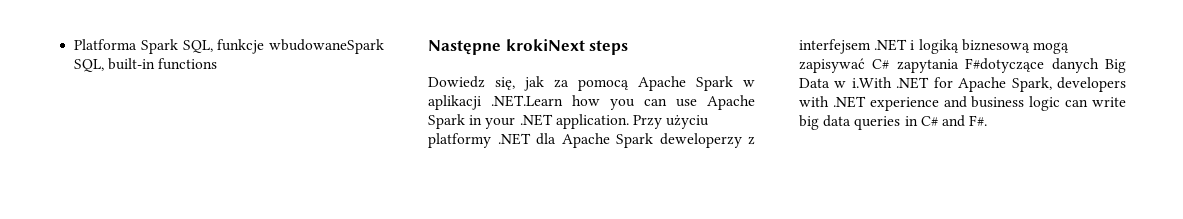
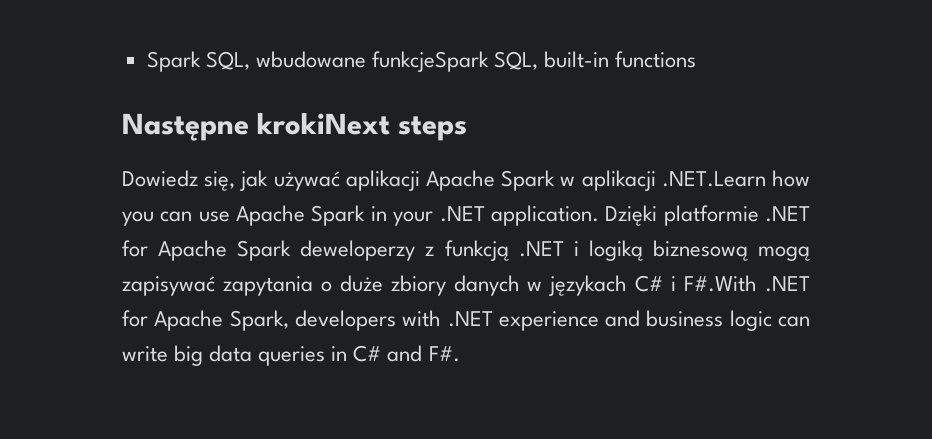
[74,39,138,50] Platforma -> (146, 61) none
[217,39,384,54] funkcje wbudowaneSpark -> [255,51,489,72] wbudowane funkcjeSpark
[554,79,629,91] za pomocą -> [273,170,420,191] używać aplikacji
[632,115,710,129] [428,133,556,148] Przy użyciu platformy .NET dla -> [605,205,810,226] [122,240,148,257] Dzięki platformie .NET for
[799,39,871,54] interfejsem -> [444,240,509,261] funkcją
[872,58,1126,73] [799,77,892,88] C# zapytania F#dotyczące danych Big Data w i.With -> [222,275,758,296] zapytania o duże zbiory danych w językach C# i F#.With

